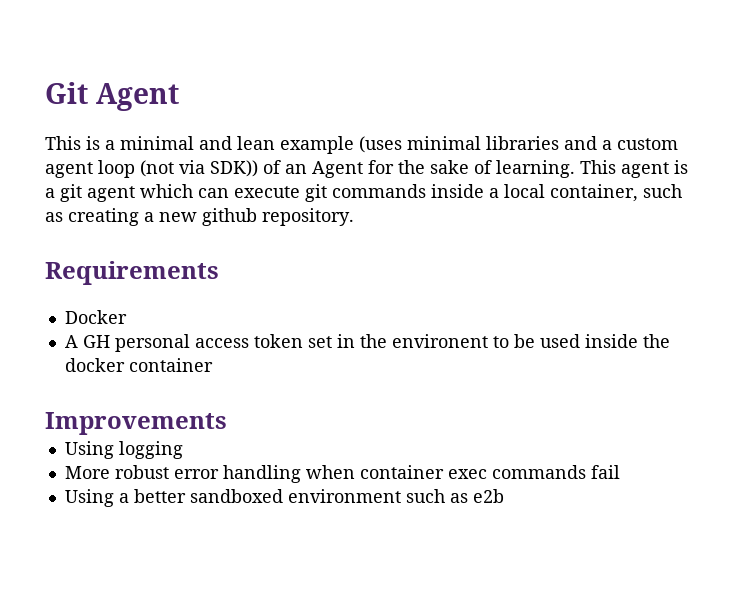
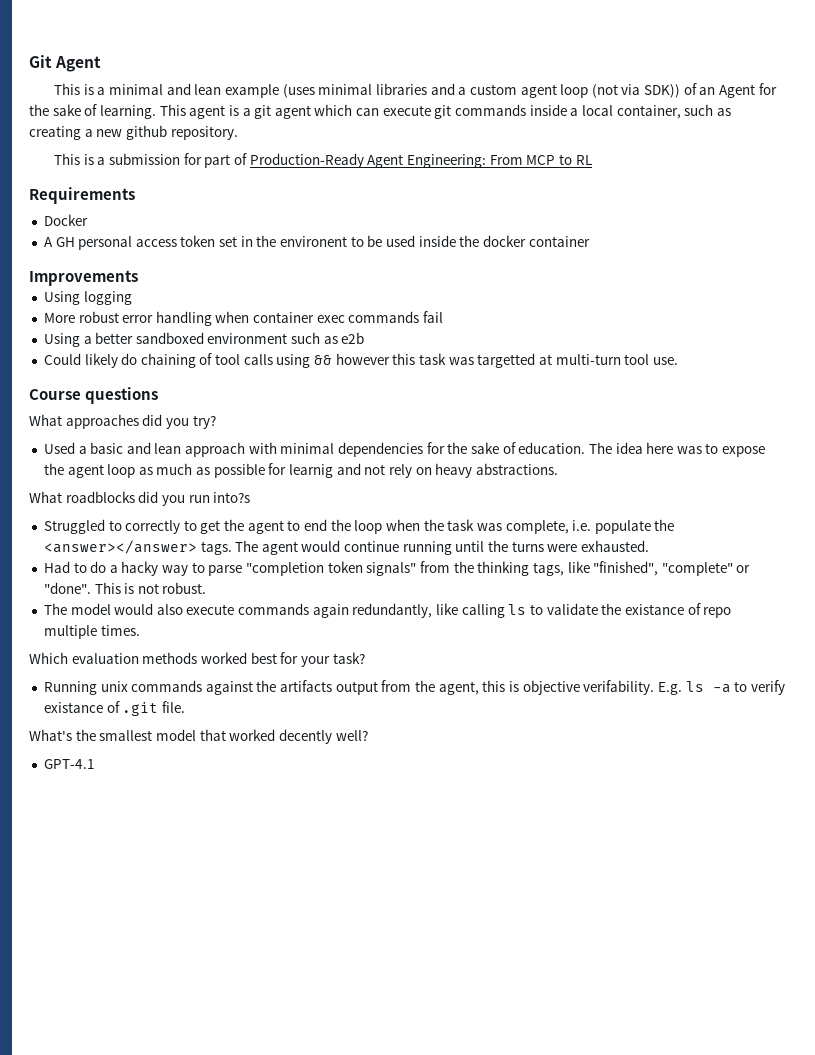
(354, 217) none -> [54,153,592,168] // This is a submission for part of Production-Ready Agent Engineering: From MCP to RL
(504, 496) none -> [43,353,678,368] [29,387,159,404] [29,414,216,429] [43,442,766,457] [43,463,558,478] [29,491,251,506] [43,519,675,534] [43,540,649,555] [43,561,751,576] [43,582,207,594] [43,603,732,618] [43,625,140,639] [29,652,365,667] [43,680,785,695] [43,701,185,716] [29,729,368,744] [43,759,95,769] // Could likely do chaining of tool calls using && however this task was targetted at multi-turn tool use. // Course questions // What approaches did you try? // Used a basic and lean approach with minimal dependencies for the sake of education. The idea here was to expose the agent loop as much as possible for learnig and not rely on heavy abstractions. // What roadblocks did you run into?s // Struggled to correctly to get the agent to end the loop when the task was complete, i.e. populate the <answer></answer> tags. The agent would continue running until the turns were exhausted. // Had to do a hacky way to parse "completion token signals" from the thinking tags, like "finished", "complete" or "done". This is not robust. // The model would also execute commands again redundantly, like calling ls to validate the existance of repo multiple times. // Which evaluation methods worked best for your task? // Running unix commands against the artifacts output from the agent, this is objective verifability. E.g. ls -a to verify existance of .git file. // What's the smallest model that worked decently well? // GPT-4.1

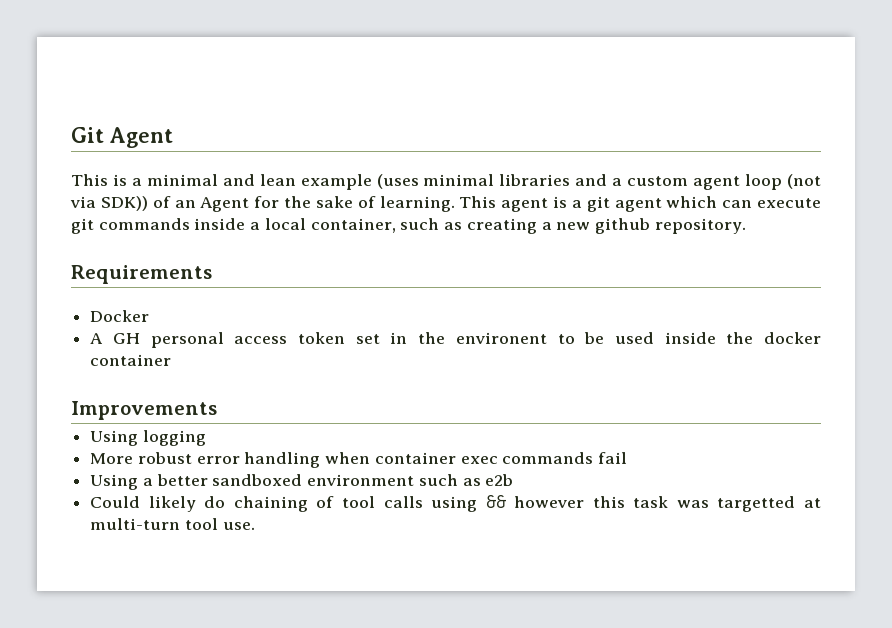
[54,153,592,168] // This is a submission for part of Production-Ready Agent Engineering: From MCP to RL -> (746, 226) none
[29,387,159,404] [29,414,216,429] [43,442,766,457] [43,463,558,478] [29,491,251,506] [43,519,675,534] [43,540,649,555] [43,561,751,576] [43,582,207,594] [43,603,732,618] [43,625,140,639] [29,652,365,667] [43,680,785,695] [43,701,185,716] [29,729,368,744] [43,759,95,769] // Course questions // What approaches did you try? // Used a basic and lean approach with minimal dependencies for the sake of education. The idea here was to expose the agent loop as much as possible for learnig and not rely on heavy abstractions. // What roadblocks did you run into?s // Struggled to correctly to get the agent to end the loop when the task was complete, i.e. populate the <answer></answer> tags. The agent would continue running until the turns were exhausted. // Had to do a hacky way to parse "completion token signals" from the thinking tags, like "finished", "complete" or "done". This is not robust. // The model would also execute commands again redundantly, like calling ls to validate the existance of repo multiple times. // Which evaluation methods worked best for your task? // Running unix commands against the artifacts output from the agent, this is objective verifability. E.g. ls -a to verify existance of .git file. // What's the smallest model that worked decently well? // GPT-4.1 -> (255, 526) none

